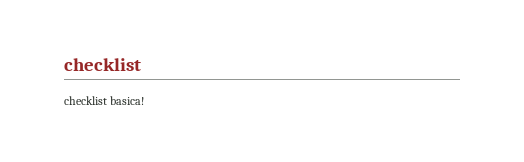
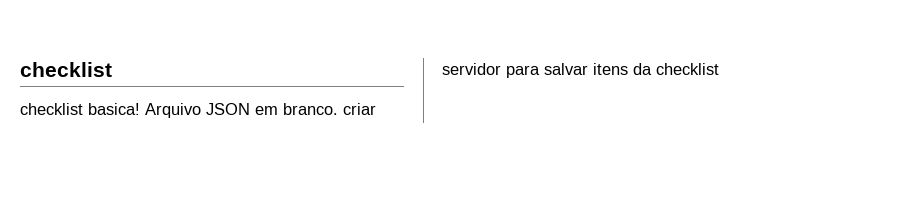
(145, 100) none -> [145,103,376,118] [442,63,719,78] Arquivo JSON em branco. criar servidor para salvar itens da checklist

